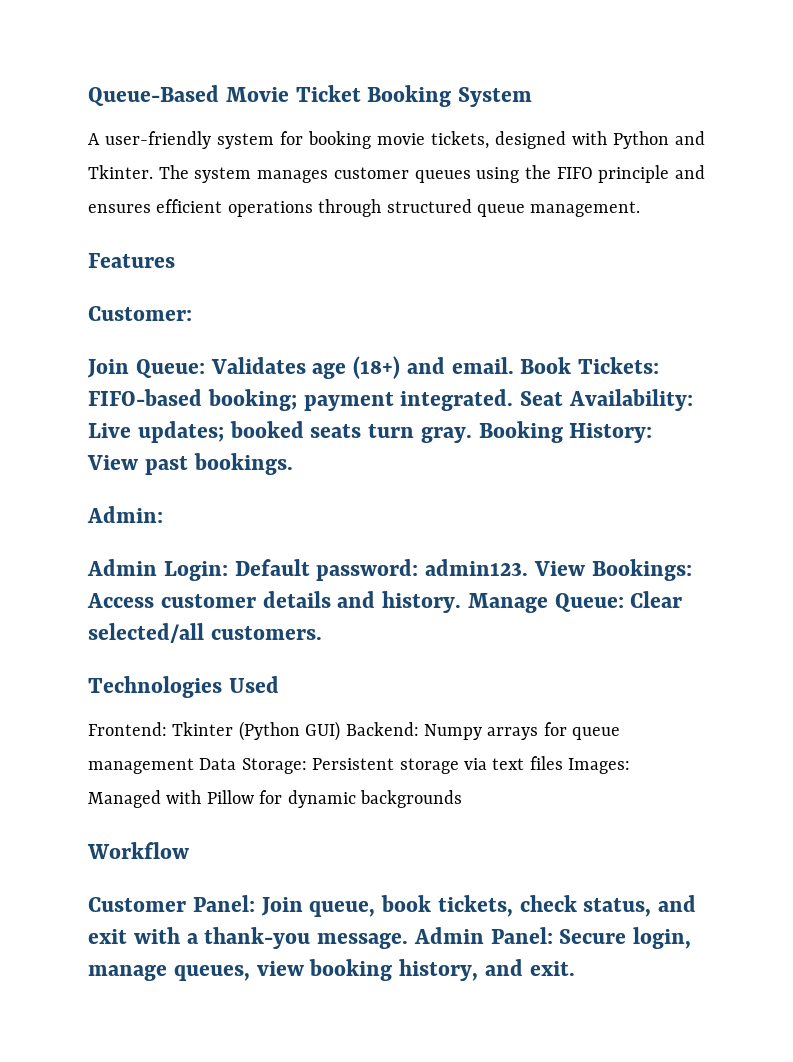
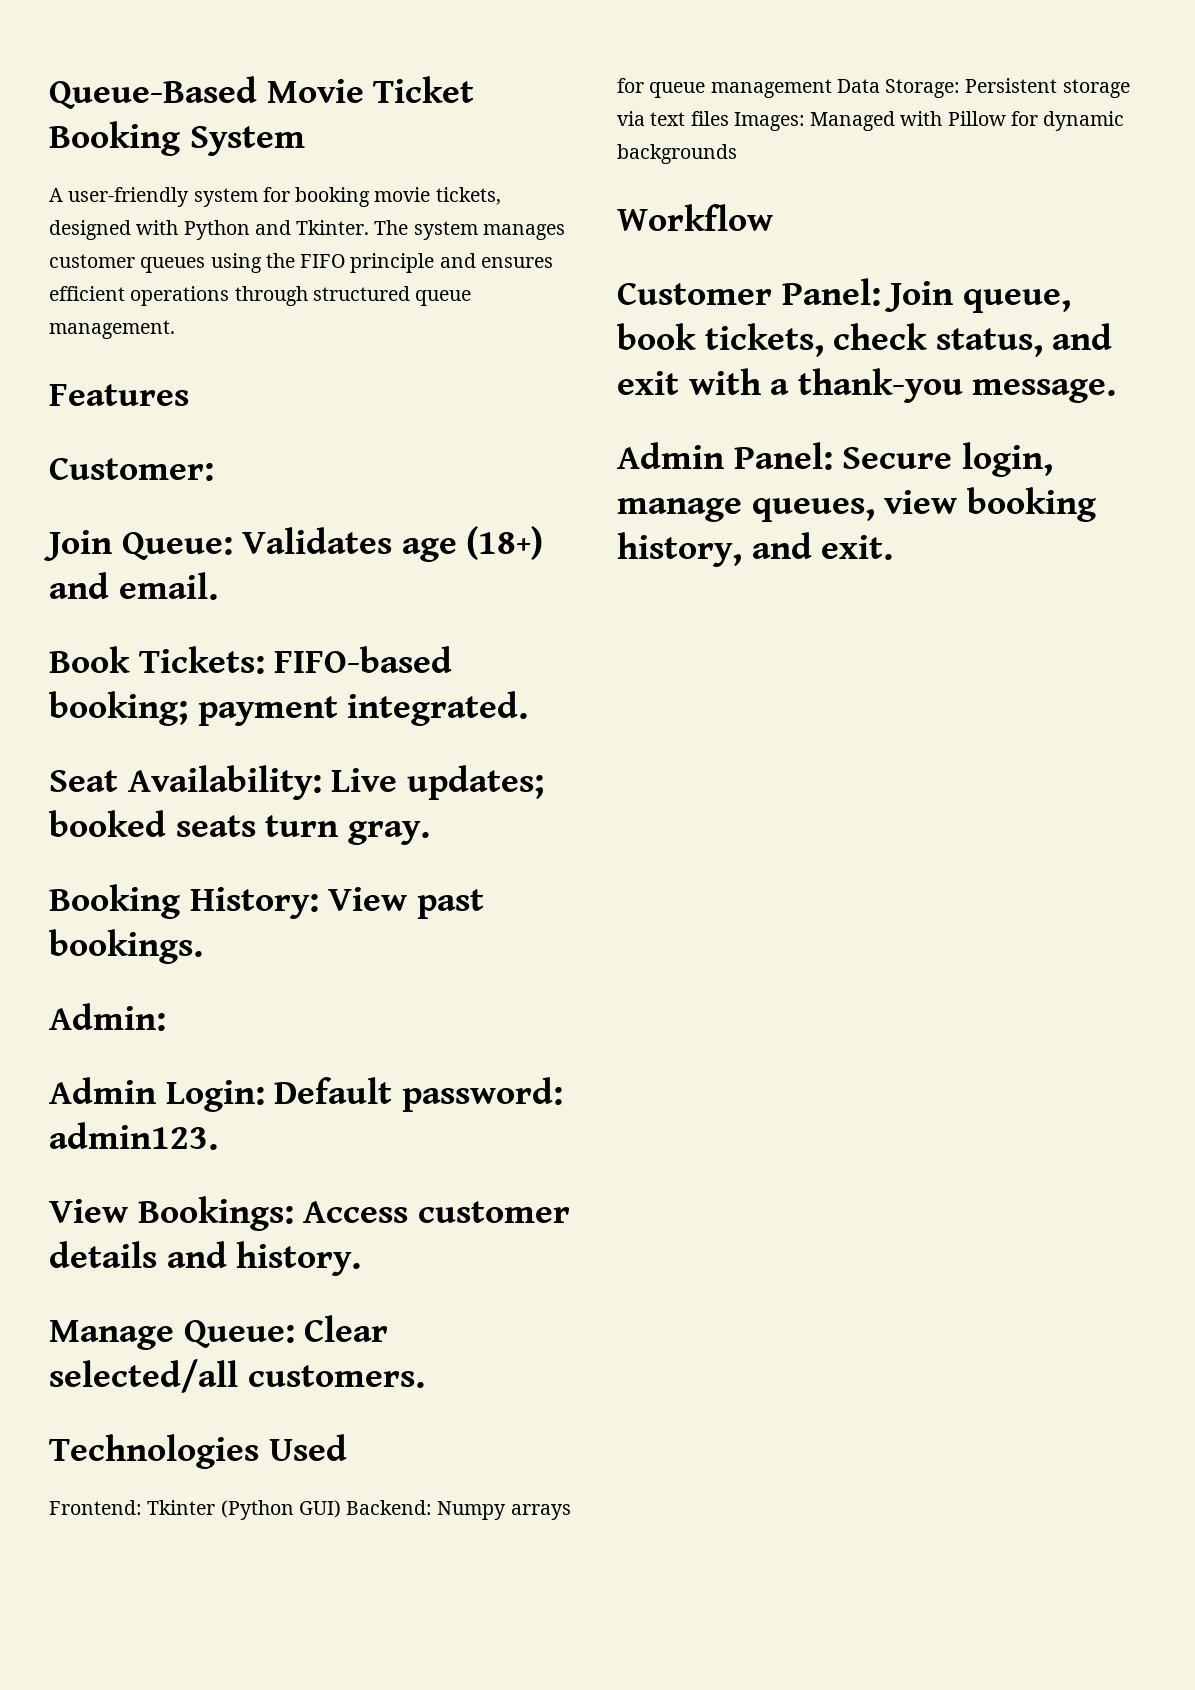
(514, 365) none -> (218, 586) //
(514, 400) none -> (529, 708) //
(472, 435) none -> (430, 833) //
(528, 567) none -> (218, 1136) //
(461, 602) none -> (362, 1258) //
(408, 941) none -> (1117, 391) //

